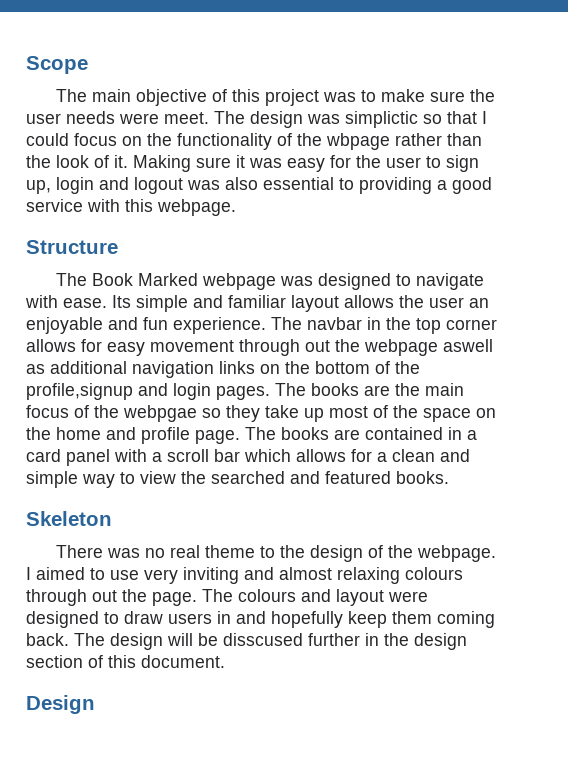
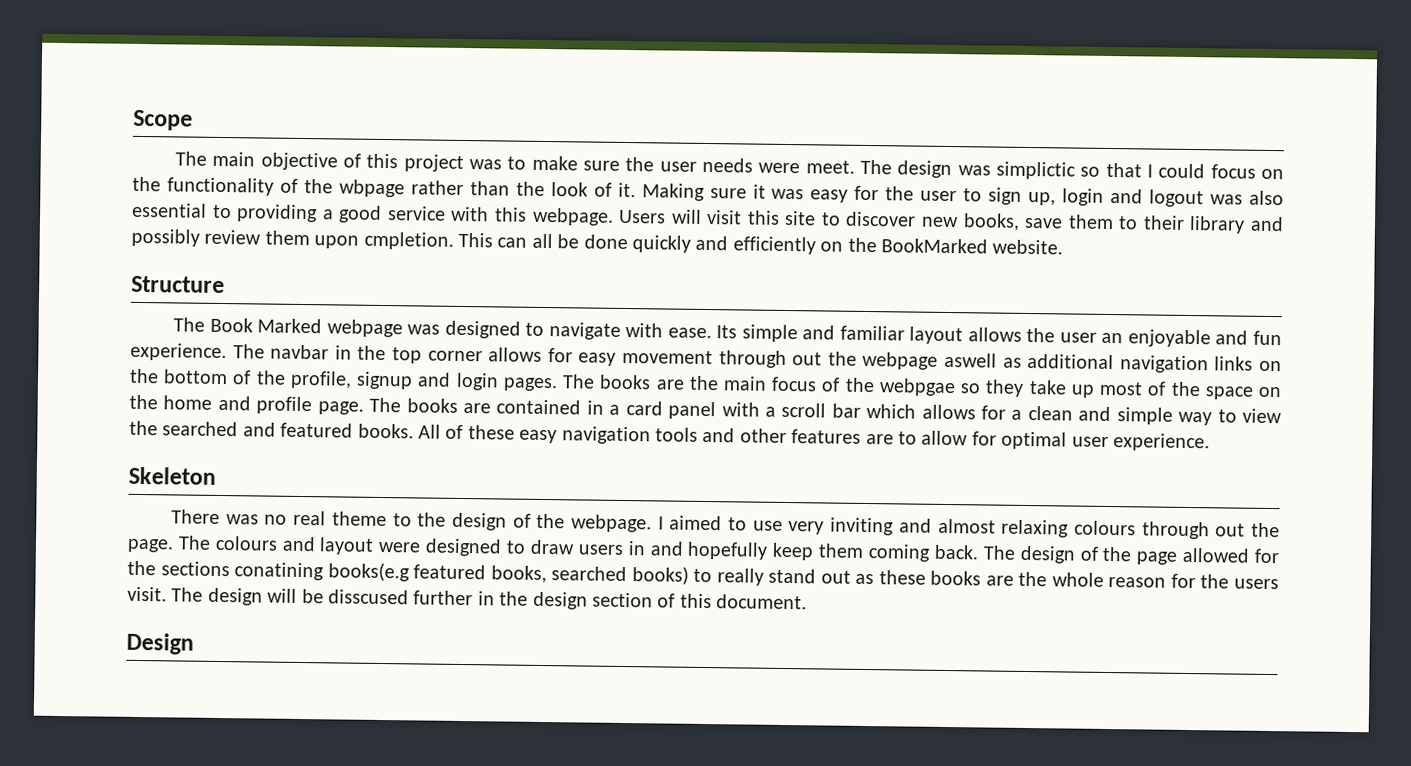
(236, 207) none -> [618,209,1285,234] [131,228,1064,255] Users will visit this site to discover new books, save them to their library and possibly review them upon cmpletion. This can all be done quickly and efficiently on the BookMarked website.
[26,383,133,400] profile,signup -> [289,370,414,390] profile, signup
(449, 477) none -> [418,424,1210,452] All of these easy navigation tools and other features are to allow for optimal user experience.
(163, 641) none -> [1079,546,1279,565] [127,560,1280,590] [127,586,263,606] of the page allowed for the sections conatining books(e.g featured books, searched books) to really stand out as these books are the whole reason for the users visit. The design

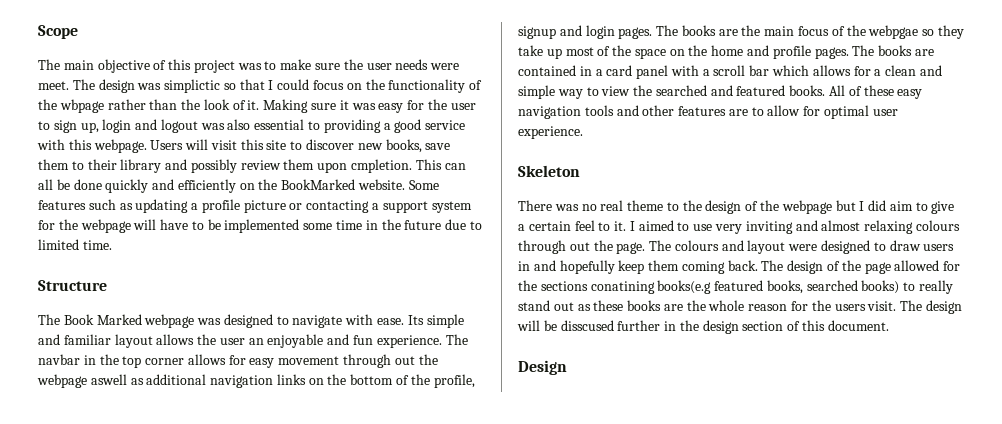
(1064, 247) none -> [408,180,439,190] [38,199,472,213] [38,219,482,233] [38,239,112,250] Some features such as updating a profile picture or contacting a support system for the webpage will have to be implemented some time in the future due to limited time.
[317,401,364,415] page. -> [814,47,849,59] pages.
[570,514,652,533] webpage. -> [781,200,955,214] [518,220,627,231] webpage but I did aim to give a certain feel to it.

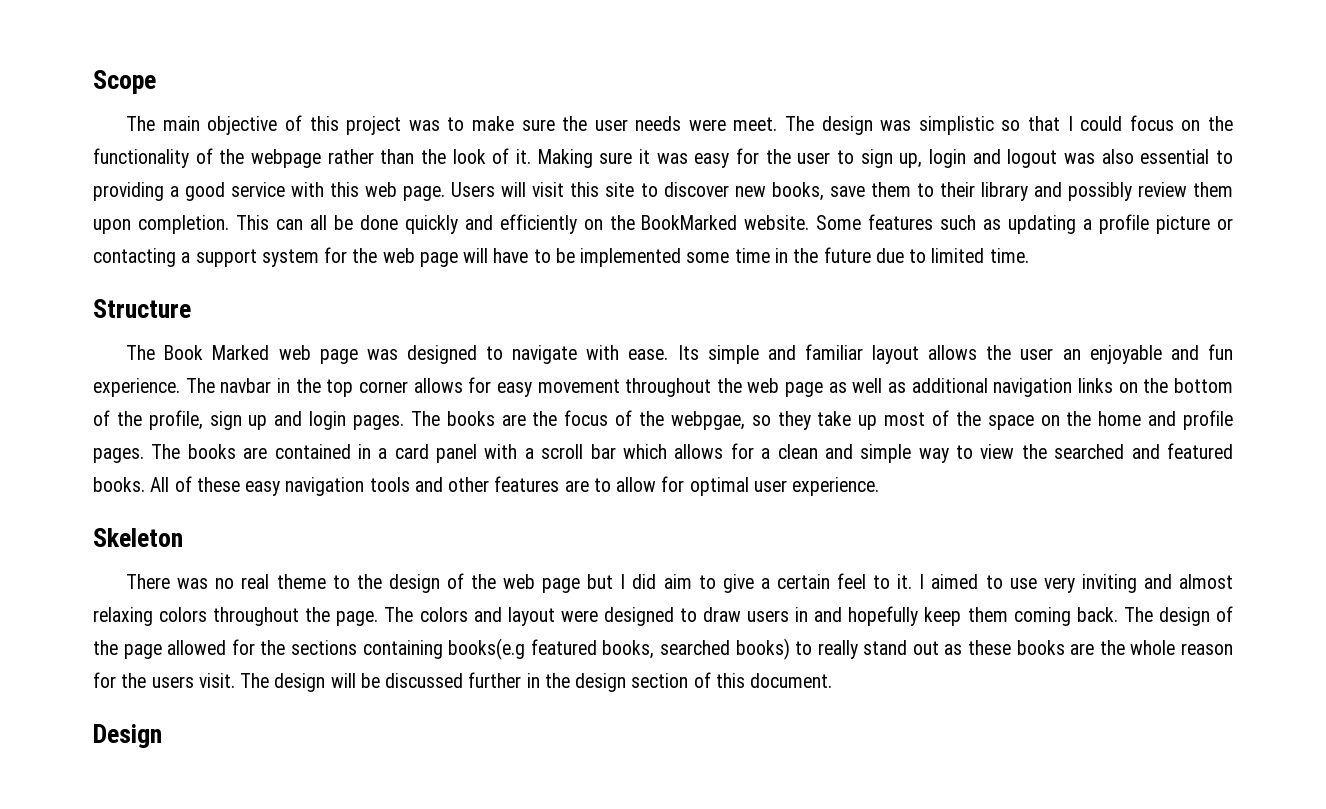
[164,79,221,93] simplictic -> [918,116,994,135] simplistic
[59,99,104,113] wbpage -> [251,149,321,168] webpage
[93,139,147,153] webpage. -> [365,182,446,201] web page.
[351,159,413,173] cmpletion. -> [137,215,229,234] completion.
[80,219,131,233] webpage -> [382,248,458,267] web page
[144,314,195,328] webpage -> [278,345,358,364] web page
[343,354,438,368] [37,374,127,388] through out the webpage aswell -> [625,378,883,397] throughout the web page as well
[518,26,556,39] signup -> [209,411,268,430] sign up
[764,26,795,36] main -> (558, 418) none
[868,25,919,39] webpgae -> [670,411,745,430] webpgae,
[781,200,832,214] webpage -> [503,574,581,593] web page
[915,220,960,231] [518,240,590,254] colours through out -> [159,607,300,626] colors throughout
[674,240,719,251] colours -> [419,607,468,622] colors
[590,281,655,294] conatining -> [362,640,443,659] containing
[560,320,614,331] disscused -> [385,673,464,688] discussed

